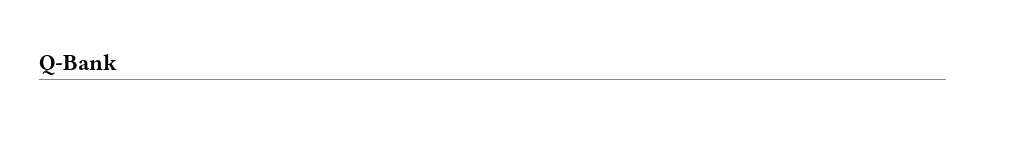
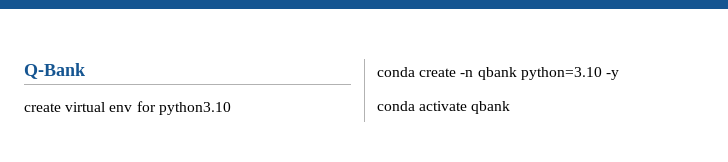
(117, 64) none -> [24,101,231,115] [377,67,619,80] [377,101,511,114] // create virtual env for python3.10 // conda create -n qbank python=3.10 -y // conda activate qbank

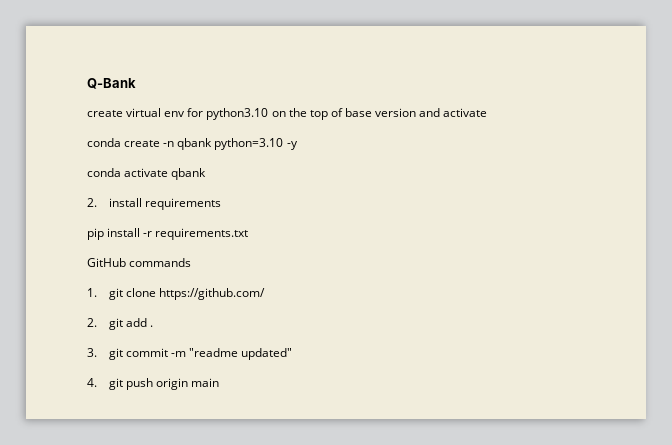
(231, 108) none -> [271,108,488,120] on the top of base version and activate
(511, 107) none -> [87,198,222,210] [87,228,249,240] [87,258,192,267] [87,288,266,300] [87,318,154,330] [87,348,293,360] [87,378,220,390] // 2. install requirements // pip install -r requirements.txt // GitHub commands // 1. git clone https://github.com/ // 2. git add . // 3. git commit -m "readme updated" // 4. git push origin main

